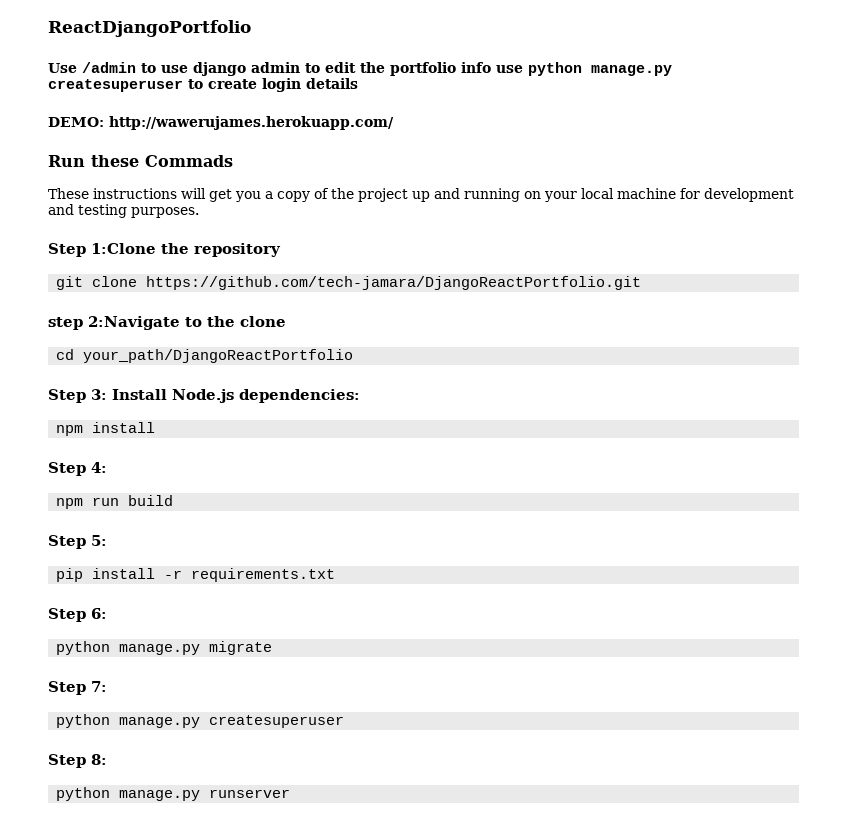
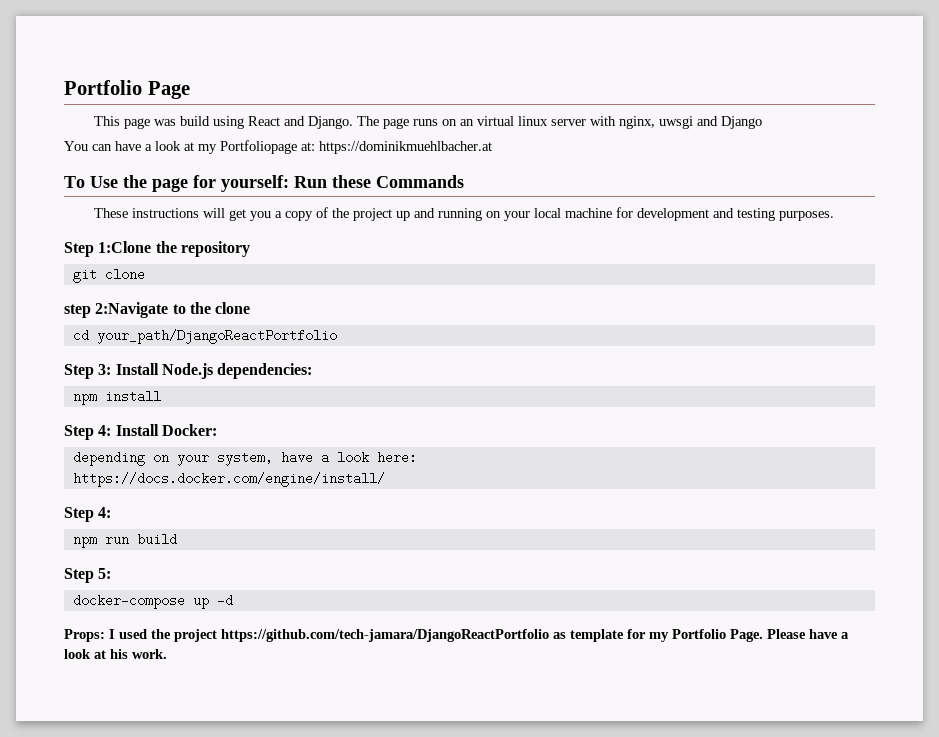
[48,20,251,37] [48,62,672,76] [48,78,358,92] [48,116,394,130] ReactDjangoPortfolio // Use /admin to use django admin to edit the portfolio info use python manage.py createsuperuser to create login details // DEMO: http://wawerujames.herokuapp.com/ // -> [64,80,190,99] [93,116,762,129] [64,140,492,154] [64,175,289,192] Portfolio Page // This page was build using React and Django. The page runs on an virtual linux server with nginx, uwsgi and Django // You can have a look at my Portfoliopage at: https://dominikmuehlbacher.at // To Use the page for yourself:
[145,155,233,167] Commads -> [376,175,464,188] Commands
[146,276,642,290] https://github.com/tech-jamara/DjangoReactPortfolio.git -> (145, 274) none
(156, 427) none -> [64,424,217,440] [72,451,417,466] [72,472,385,487] // Step 4: Install Docker: // depending on your system, have a look here: // https://docs.docker.com/engine/install/
[56,568,336,582] [48,608,107,622] [56,641,273,655] [48,681,107,695] [56,714,345,728] [48,754,107,768] [56,787,291,801] pip install -r requirements.txt // Step 6: // python manage.py migrate // Step 7: // python manage.py createsuperuser // Step 8: // python manage.py runserver -> [72,594,233,609] [64,629,849,642] [64,649,167,659] docker-compose up -d // Props: I used the project https://github.com/tech-jamara/DjangoReactPortfolio as template for my Portfolio Page. Please have a look at his work.

